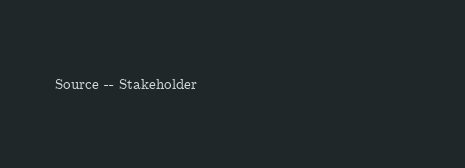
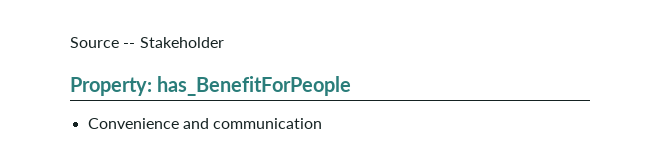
(197, 84) none -> [70,76,352,96] [87,118,323,129] // Property: has_BenefitForPeople // Convenience and communication

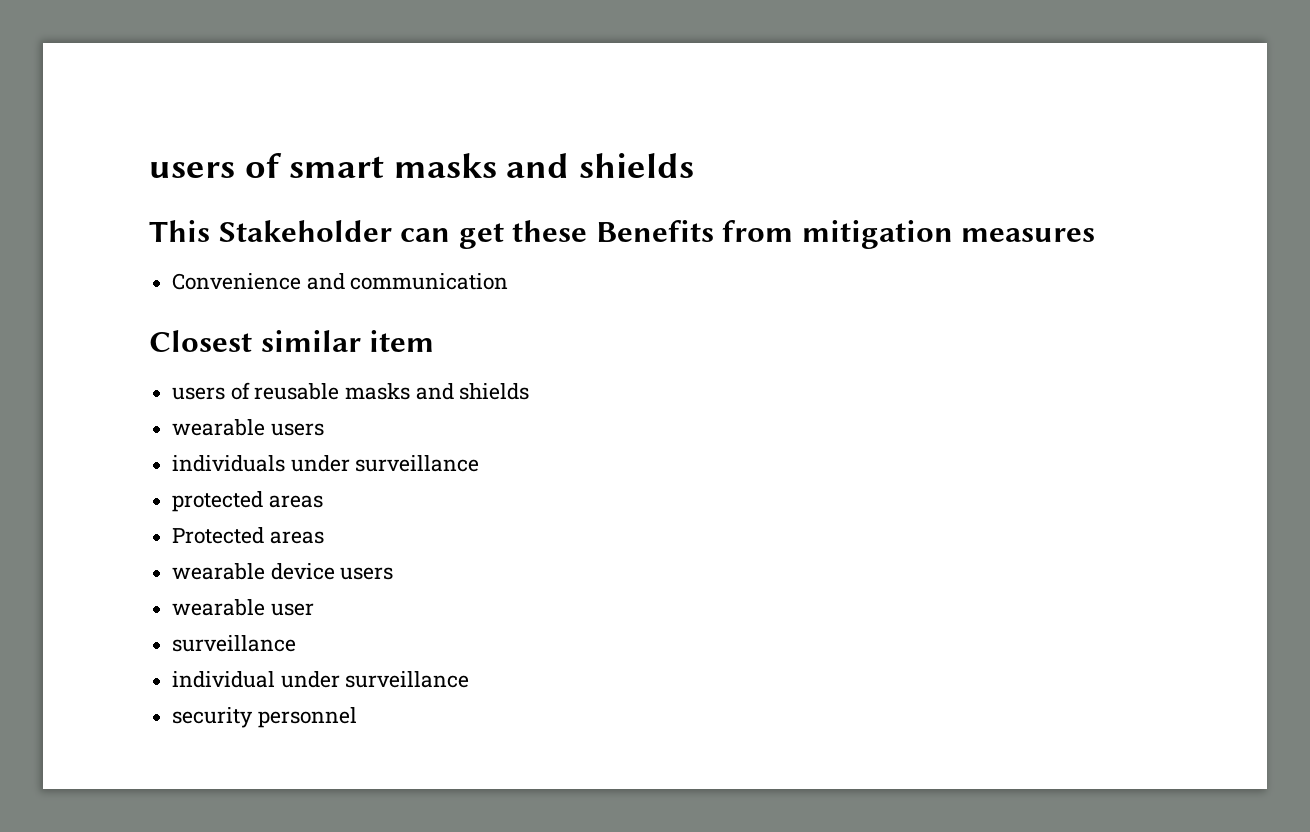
[70,37,224,48] [70,76,352,96] [87,118,323,129] Source -- Stakeholder // Property: has_BenefitForPeople // Convenience and communication -> [149,153,695,178] [149,220,1096,249] [172,273,509,290] [149,330,435,352] [172,382,530,400] [172,419,324,436] [172,455,480,472] [172,491,323,512] [172,527,324,544] [172,563,394,580] [172,599,314,616] [172,635,297,652] [172,671,470,688] [172,707,357,728] users of smart masks and shields // This Stakeholder can get these Benefits from mitigation measures // Convenience and communication // Closest similar item // users of reusable masks and shields // wearable users // individuals under surveillance // protected areas // Protected areas // wearable device users // wearable user // surveillance // individual under surveillance // security personnel

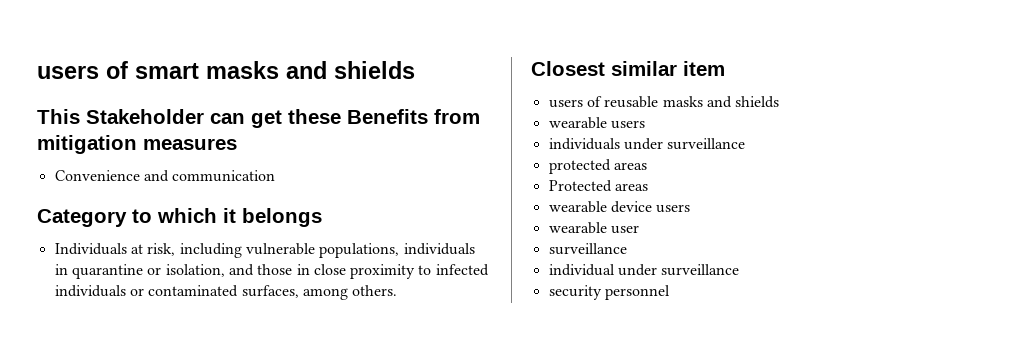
(509, 281) none -> [37,208,322,227] [54,243,475,258] [54,264,489,279] [54,285,398,300] // Category to which it belongs // Individuals at risk, including vulnerable populations, individuals in quarantine or isolation, and those in close proximity to infected individuals or contaminated surfaces, among others.

